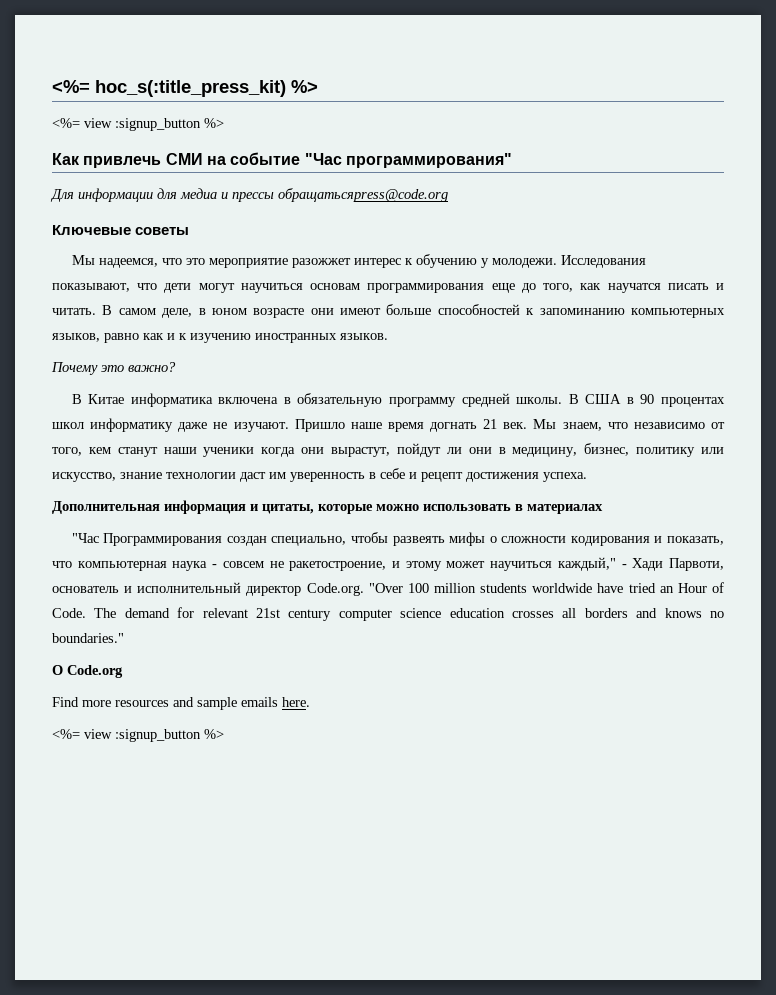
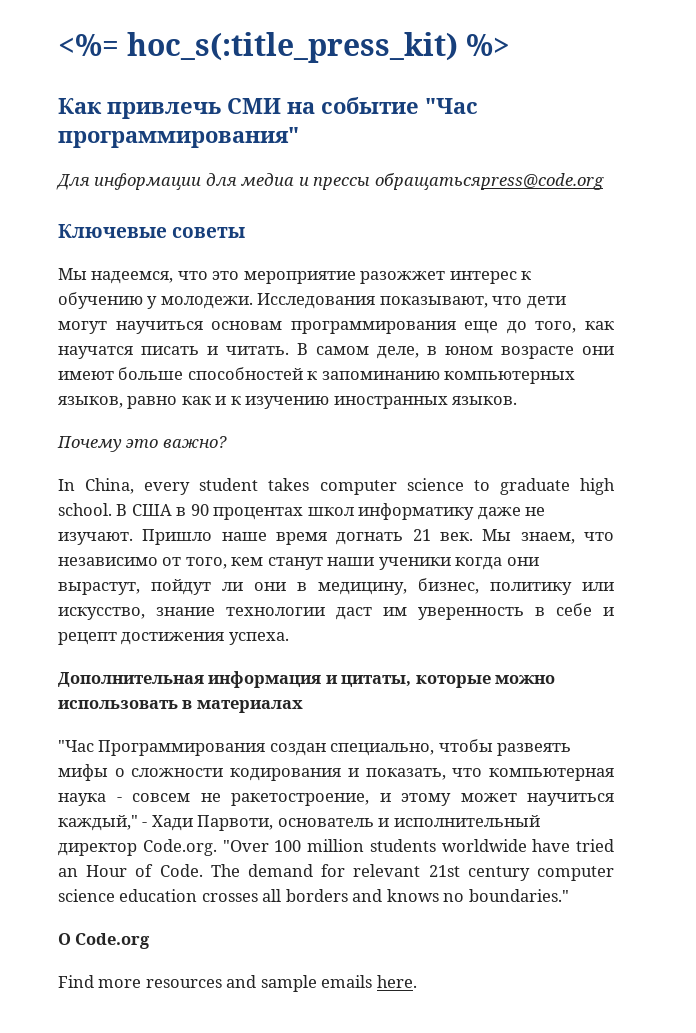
[52,118,224,131] // <%= view :signup_button %> -> (511, 45) none
[71,393,563,407] В Китае информатика включена в обязательную программу средней школы. -> [58,478,615,495] [58,503,112,516] In China, every student takes computer science to graduate high school.
[52,729,224,742] // <%= view :signup_button %> -> (417, 981) none

